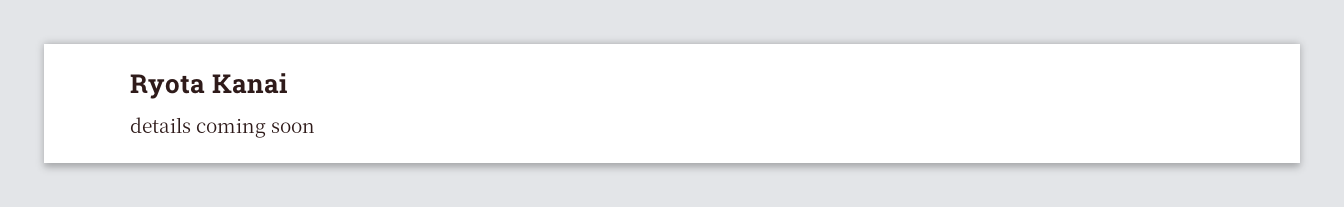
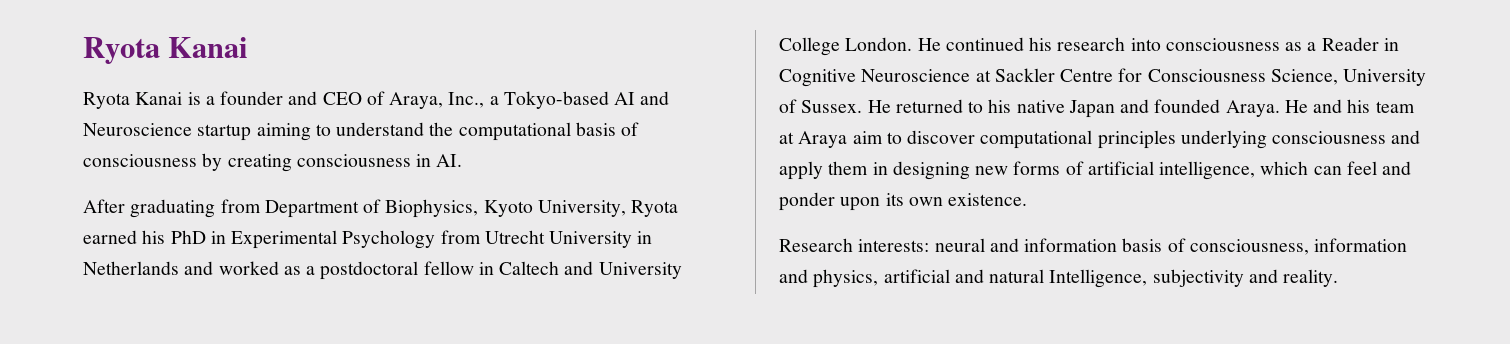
[130,117,316,138] details coming soon -> [83,91,670,109] [83,122,640,141] [83,153,463,172] [83,199,679,218] [83,230,653,249] [83,261,682,280] [779,37,1399,56] [779,68,1427,87] [779,99,1415,118] [779,130,1421,149] [779,161,1412,180] [779,192,1028,211] [779,238,1408,255] [779,269,1339,288] Ryota Kanai is a founder and CEO of Araya, Inc., a Tokyo-based AI and Neuroscience startup aiming to understand the computational basis of consciousness by creating consciousness in AI. // After graduating from Department of Biophysics, Kyoto University, Ryota earned his PhD in Experimental Psychology from Utrecht University in Netherlands and worked as a postdoctoral fellow in Caltech and University College London. He continued his research into consciousness as a Reader in Cognitive Neuroscience at Sackler Centre for Consciousness Science, University of Sussex. He returned to his native Japan and founded Araya. He and his team at Araya aim to discover computational principles underlying consciousness and apply them in designing new forms of artificial intelligence, which can feel and ponder upon its own existence. // Research interests: neural and information basis of consciousness, information and physics, artificial and natural Intelligence, subjectivity and reality.

